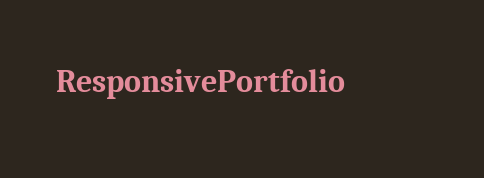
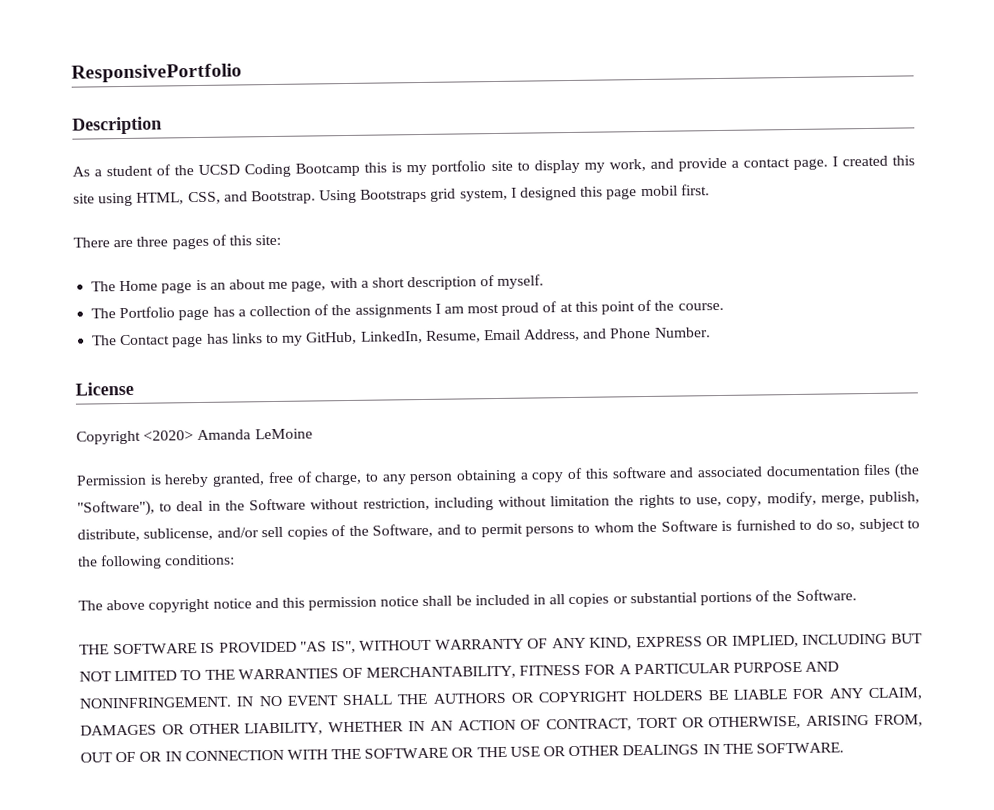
(345, 84) none -> [72,116,162,135] [72,155,915,178] [73,184,710,207] [73,234,282,250] [91,274,545,294] [91,299,724,321] [92,327,711,348] [75,381,134,396] [76,428,313,445] [76,463,921,488] [77,491,920,517] [77,518,921,542] [78,554,236,570] [78,589,857,613] [79,633,923,655] [79,661,840,682] [79,687,923,709] [80,714,924,736] [80,742,844,763] // Description // As a student of the UCSD Coding Bootcamp this is my portfolio site to display my work, and provide a contact page. I created this site using HTML, CSS, and Bootstrap. Using Bootstraps grid system, I designed this page mobil first. // There are three pages of this site: // The Home page is an about me page, with a short description of myself. // The Portfolio page has a collection of the assignments I am most proud of at this point of the course. // The Contact page has links to my GitHub, LinkedIn, Resume, Email Address, and Phone Number. // License // Copyright <2020> Amanda LeMoine // Permission is hereby granted, free of charge, to any person obtaining a copy of this software and associated documentation files (the "Software"), to deal in the Software without restriction, including without limitation the rights to use, copy, modify, merge, publish, distribute, sublicense, and/or sell copies of the Software, and to permit persons to whom the Software is furnished to do so, subject to the following conditions: // The above copyright notice and this permission notice shall be included in all copies or substantial portions of the Software. // THE SOFTWARE IS PROVIDED "AS IS", WITHOUT WARRANTY OF ANY KIND, EXPRESS OR IMPLIED, INCLUDING BUT NOT LIMITED TO THE WARRANTIES OF MERCHANTABILITY, FITNESS FOR A PARTICULAR PURPOSE AND NONINFRINGEMENT. IN NO EVENT SHALL THE AUTHORS OR COPYRIGHT HOLDERS BE LIABLE FOR ANY CLAIM, DAMAGES OR OTHER LIABILITY, WHETHER IN AN ACTION OF CONTRACT, TORT OR OTHERWISE, ARISING FROM, OUT OF OR IN CONNECTION WITH THE SOFTWARE OR THE USE OR OTHER DEALINGS IN THE SOFTWARE.

